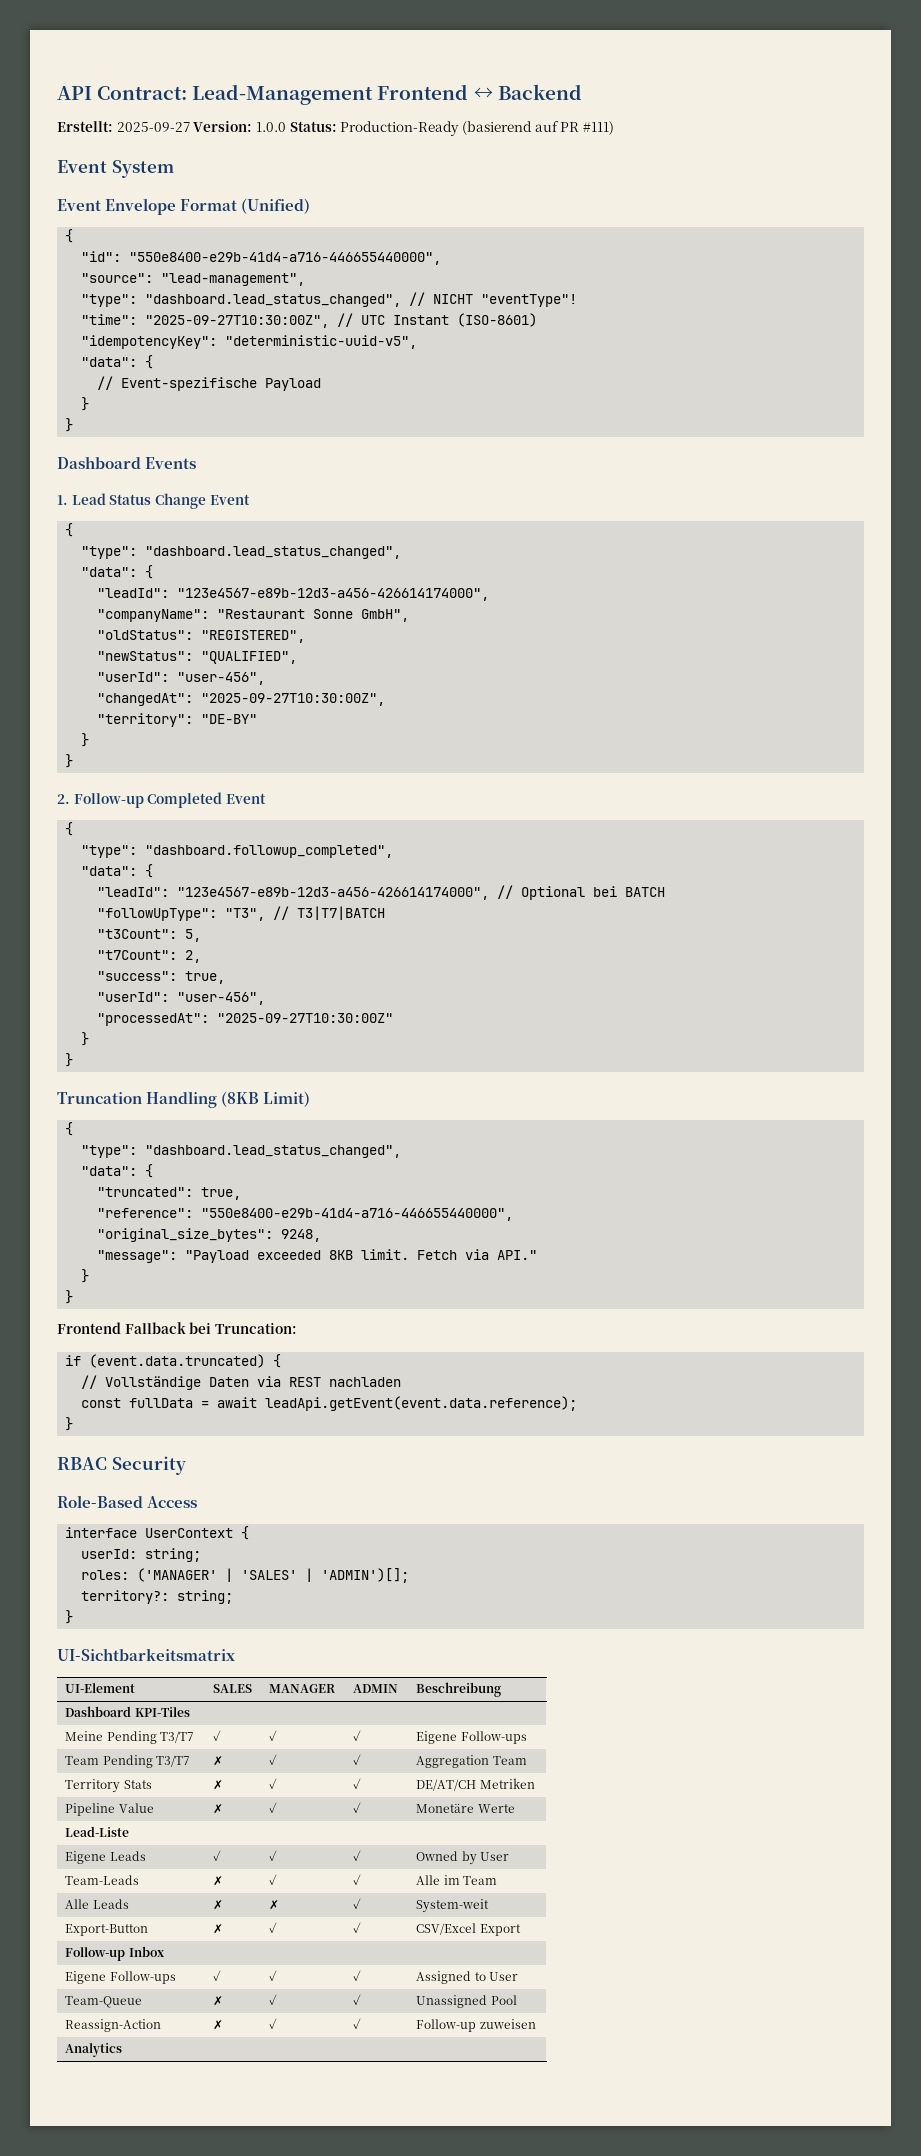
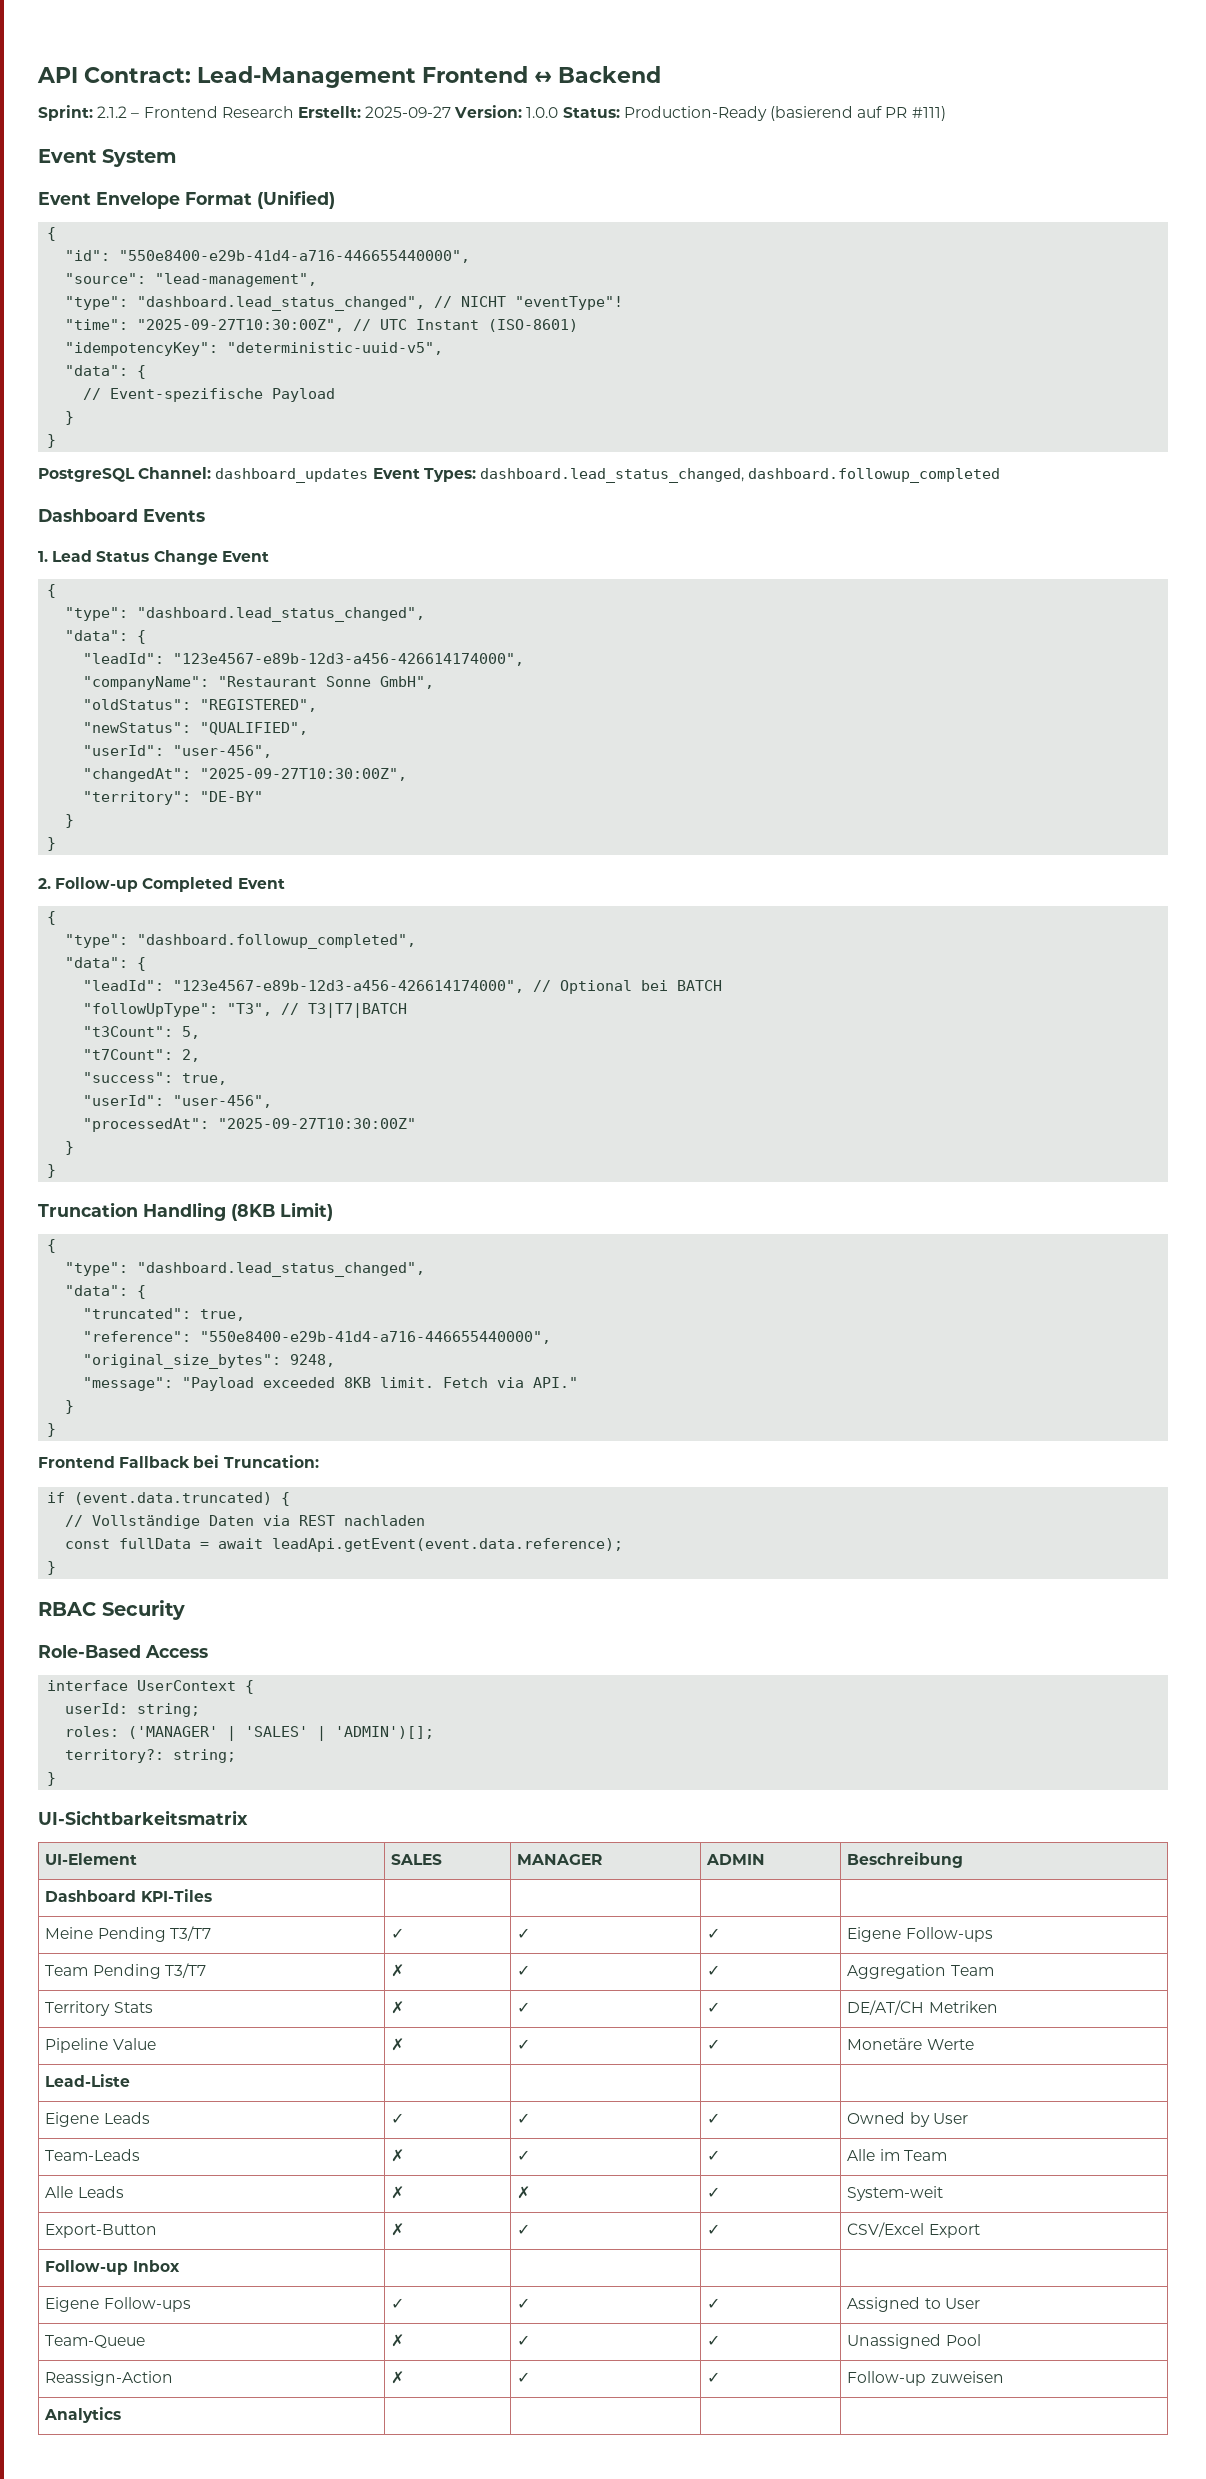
(582, 92) none -> [38,105,294,121] Sprint: 2.1.2 – Frontend Research
(74, 425) none -> [38,467,1001,483] // PostgreSQL Channel: dashboard_updates Event Types: dashboard.lead_status_changed, dashboard.followup_completed

